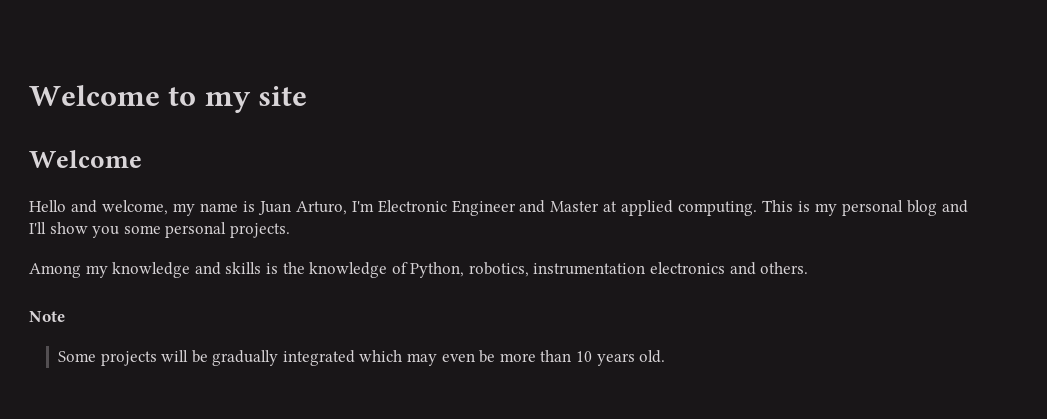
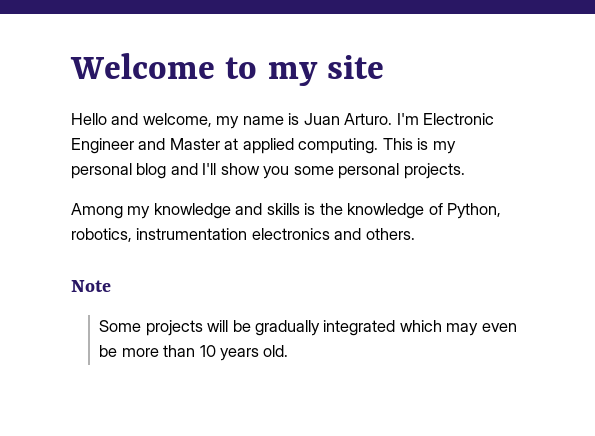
[29,150,142,168] // Welcome -> (385, 67) none
[295,201,347,215] Arturo, -> [344,113,393,125] Arturo.

